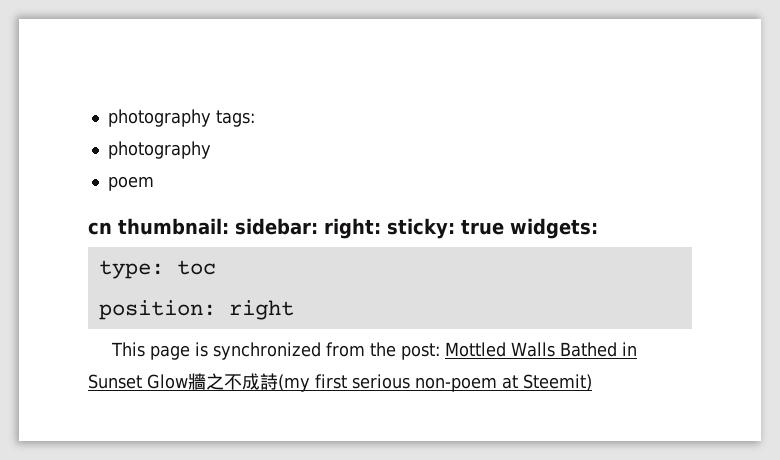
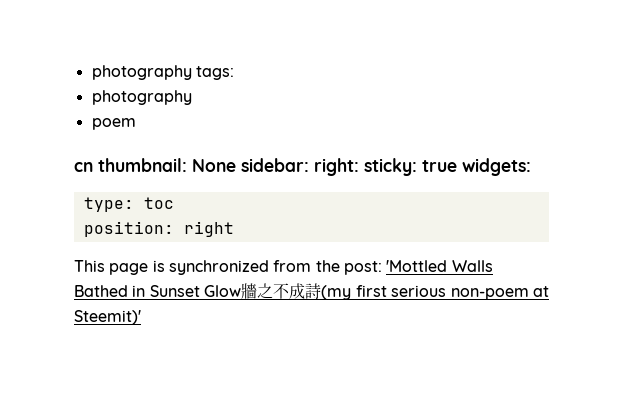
[118,218,229,235] thumbnail: -> [98,158,236,172] thumbnail: None
[445,342,507,357] Mottled -> [386,260,448,272] 'Mottled
[523,374,592,391] Steemit) -> [74,310,141,325] Steemit)'

